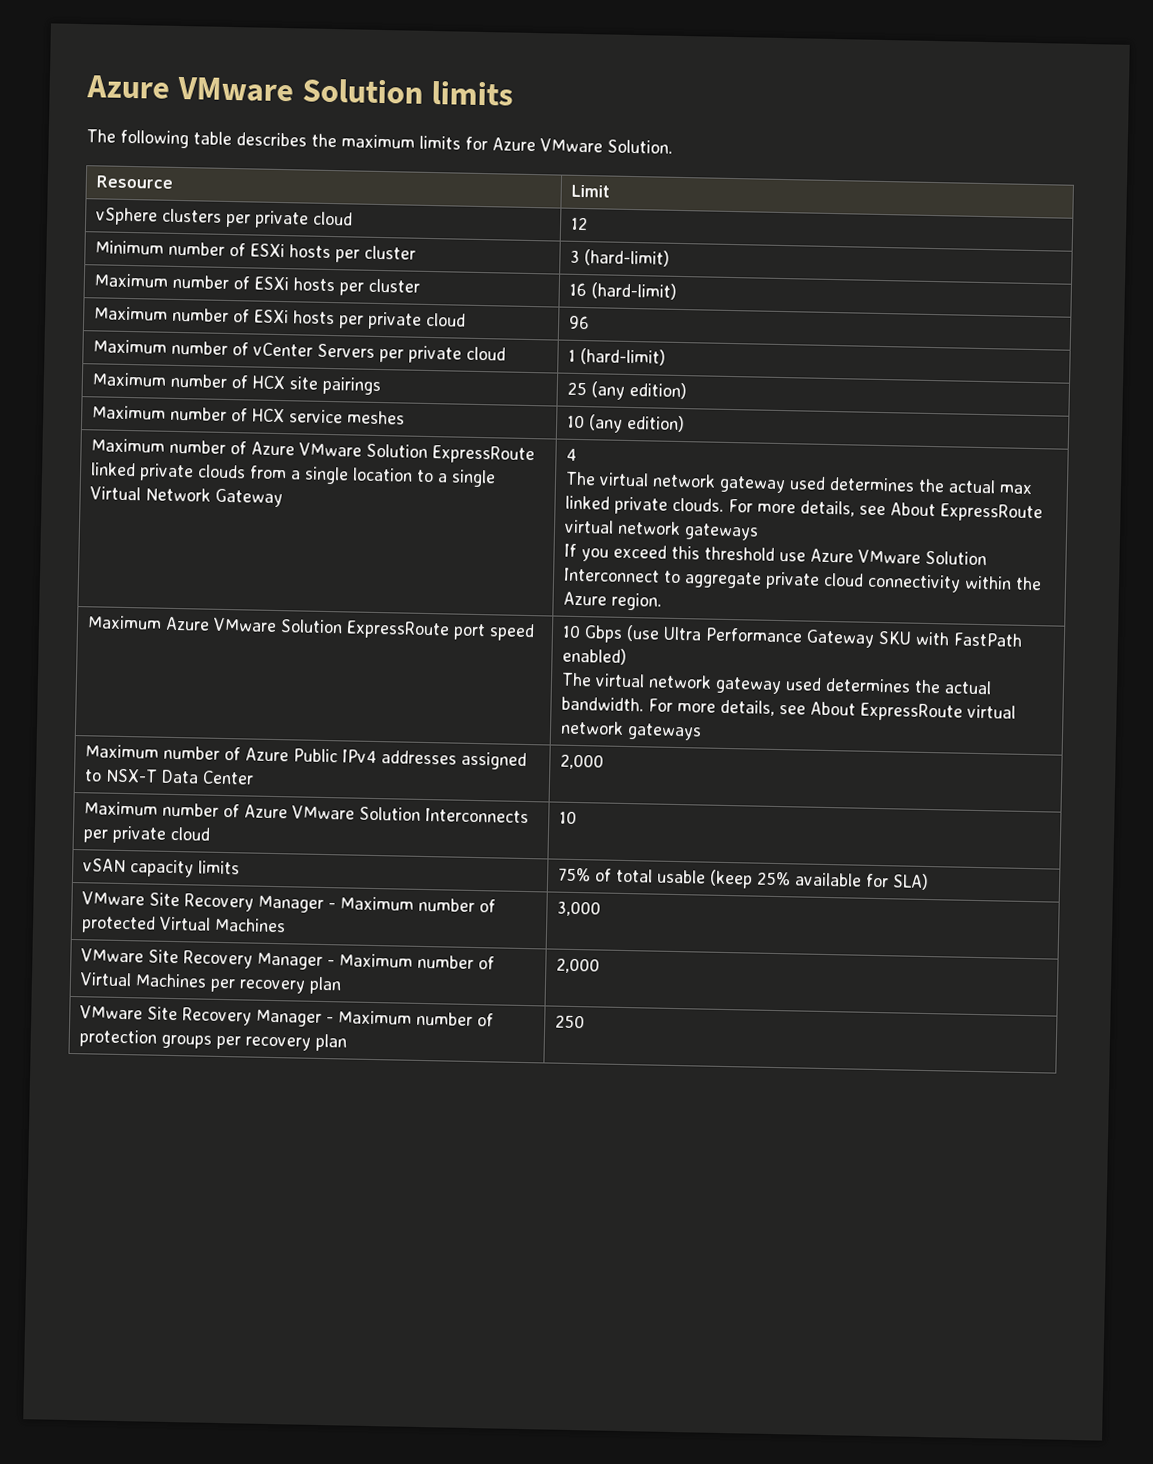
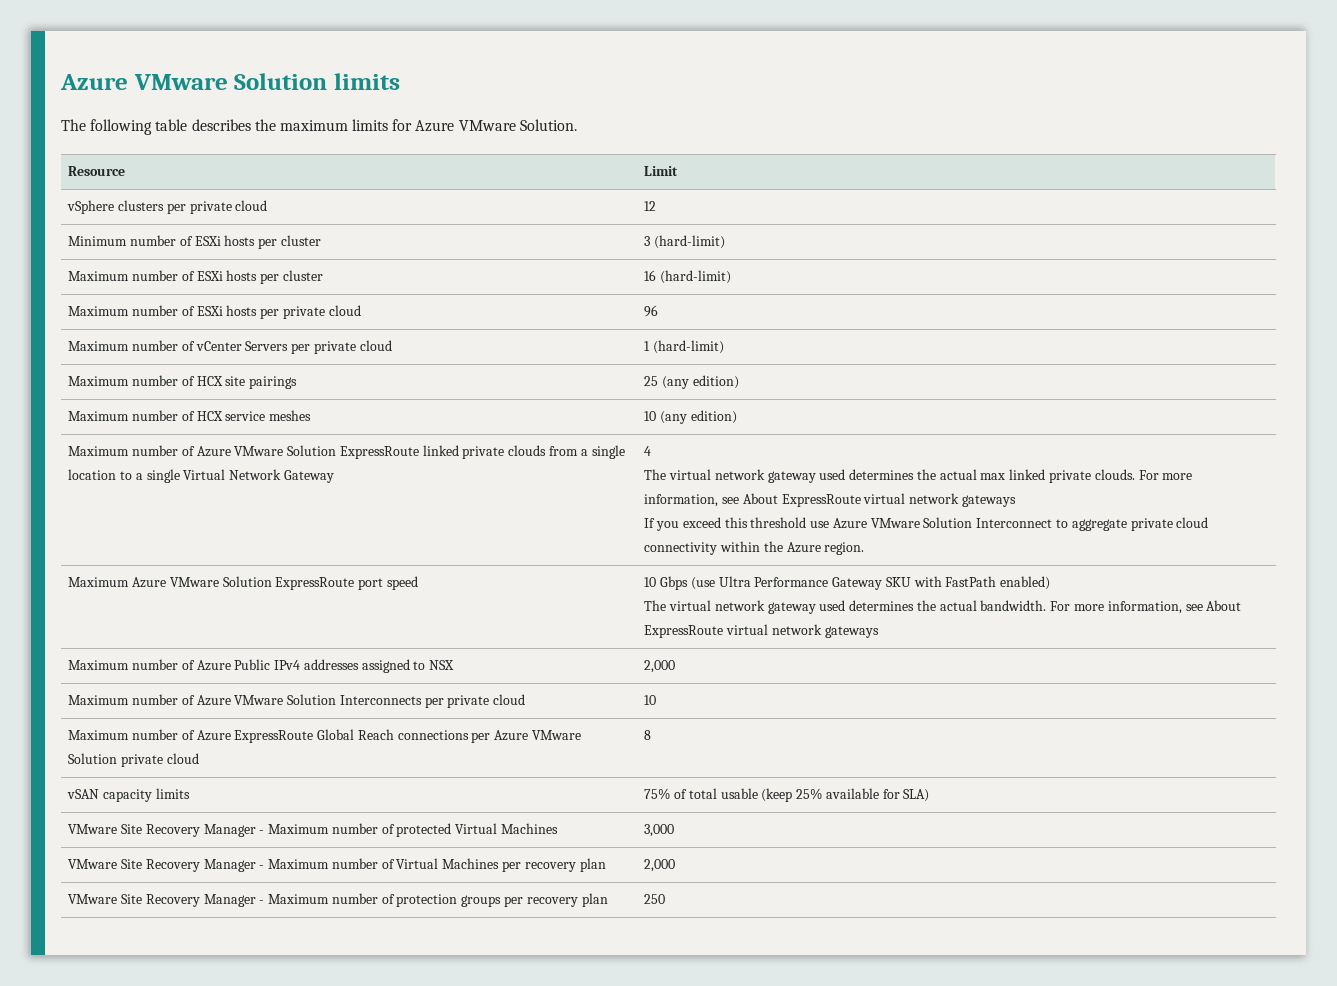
[800,500,856,517] details, -> [644,494,719,507] information,
[720,699,776,716] details, -> [1107,601,1182,614] information,
[105,768,255,785] NSX-T Data Center -> [429,660,455,670] NSX
(578, 817) none -> [68,729,581,743] [68,753,199,767] [644,730,652,740] // Maximum number of Azure ExpressRoute Global Reach connections per Azure VMware Solution private cloud | 8

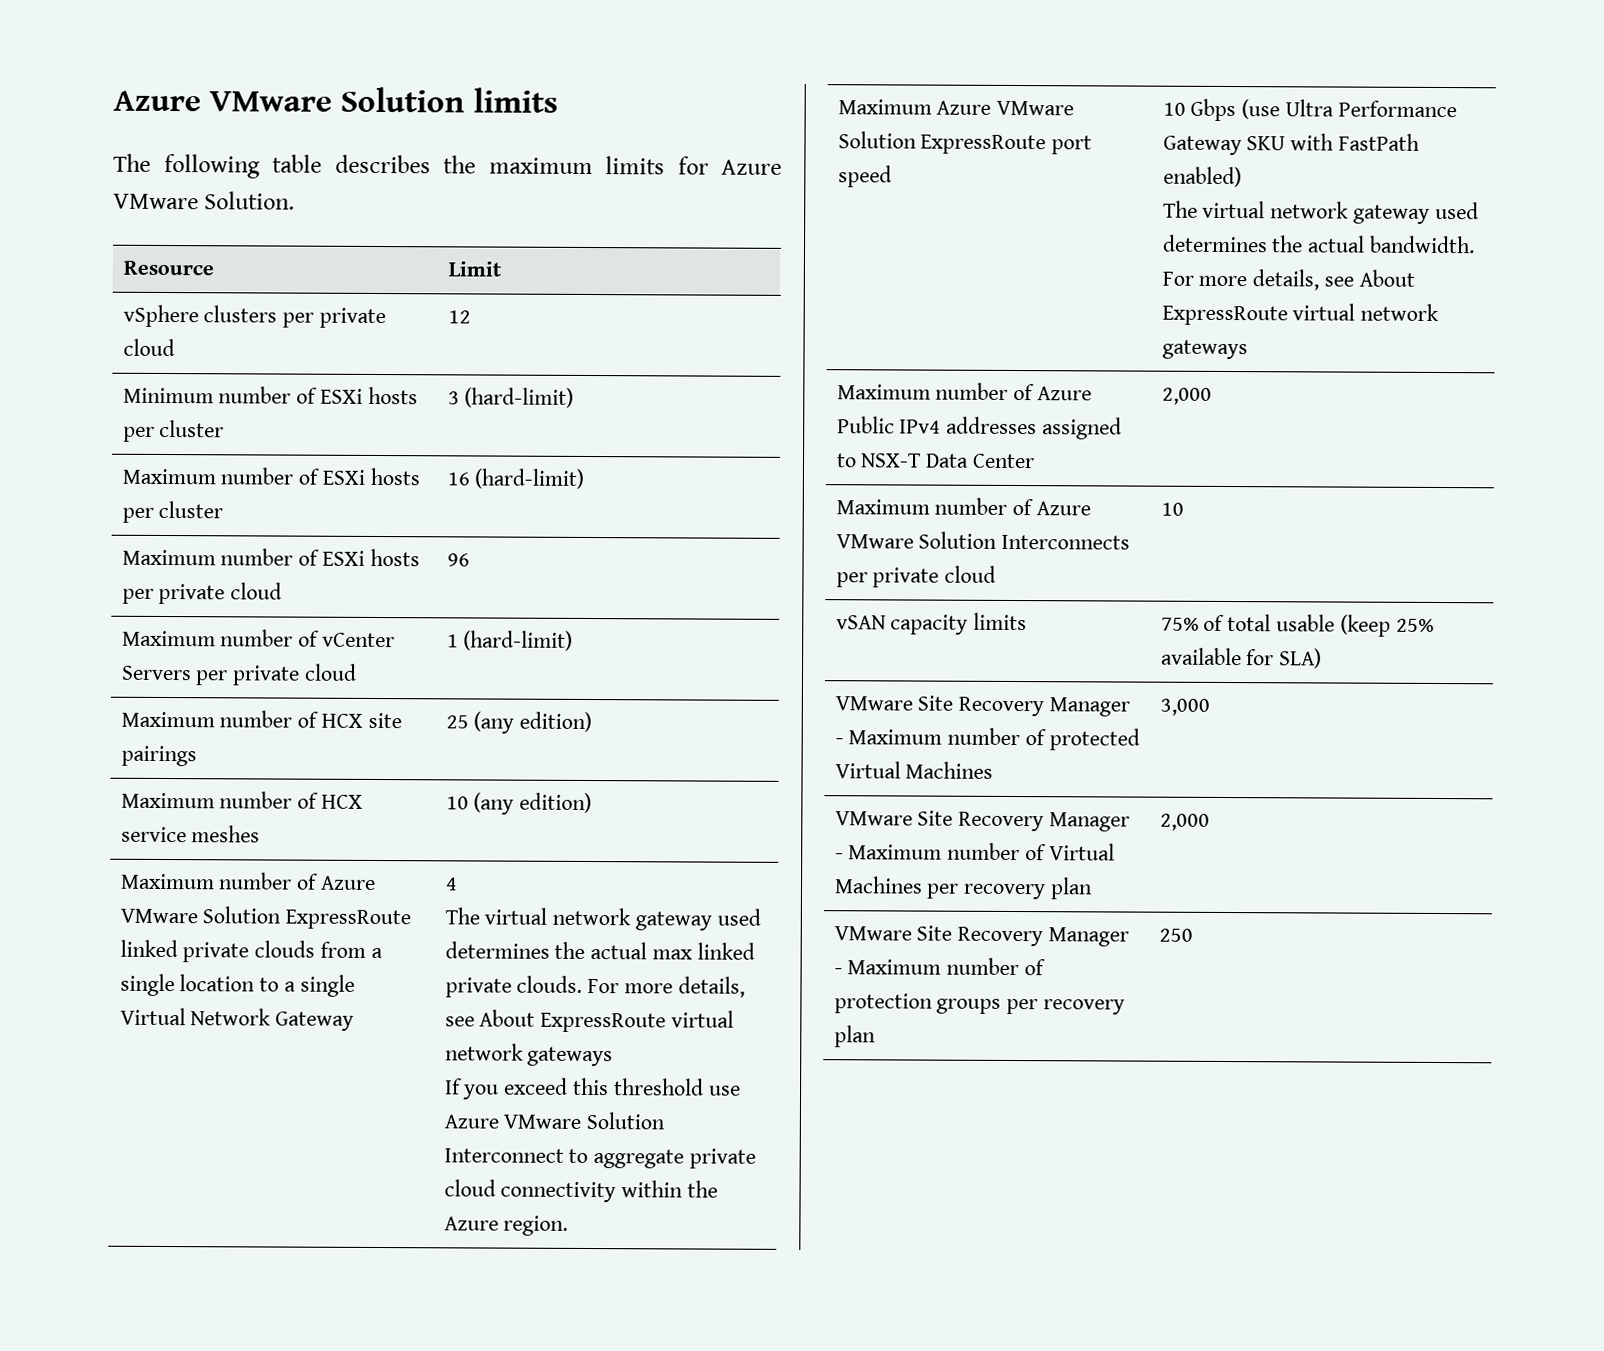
[644,494,719,507] information, -> [677,976,745,998] details,
[1107,601,1182,614] information, -> [1252,269,1320,291] details,
[429,660,455,670] NSX -> [860,453,1035,469] NSX-T Data Center
[68,729,581,743] [68,753,199,767] [644,730,652,740] // Maximum number of Azure ExpressRoute Global Reach connections per Azure VMware Solution private cloud | 8 -> (1184, 509) none

